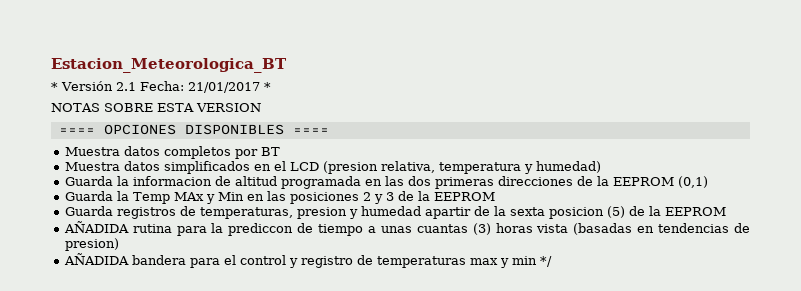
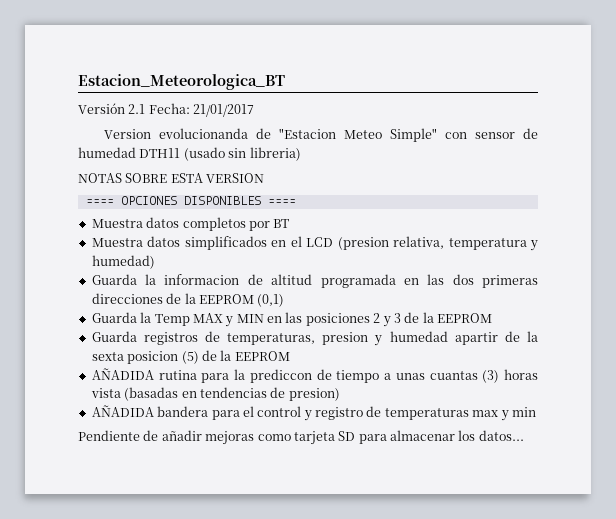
[51,82,58,91] * -> (285, 82) none
[263,82,271,91] * -> [104,128,539,142] [78,147,301,161] // Version evolucionanda de "Estacion Meteo Simple" con sensor de humedad DTH11 (usado sin libreria)
[173,192,244,204] MAx y Min -> [192,313,264,327] MAX y MIN
[539,256,552,267] */ -> [78,430,524,445] // Pendiente de añadir mejoras como tarjeta SD para almacenar los datos...

